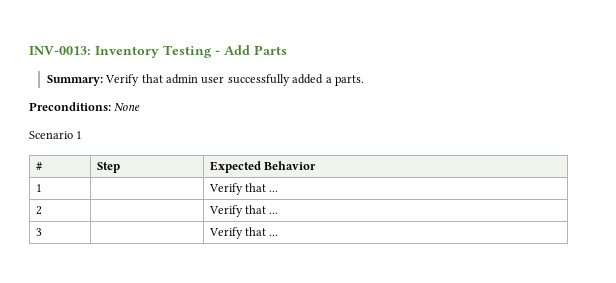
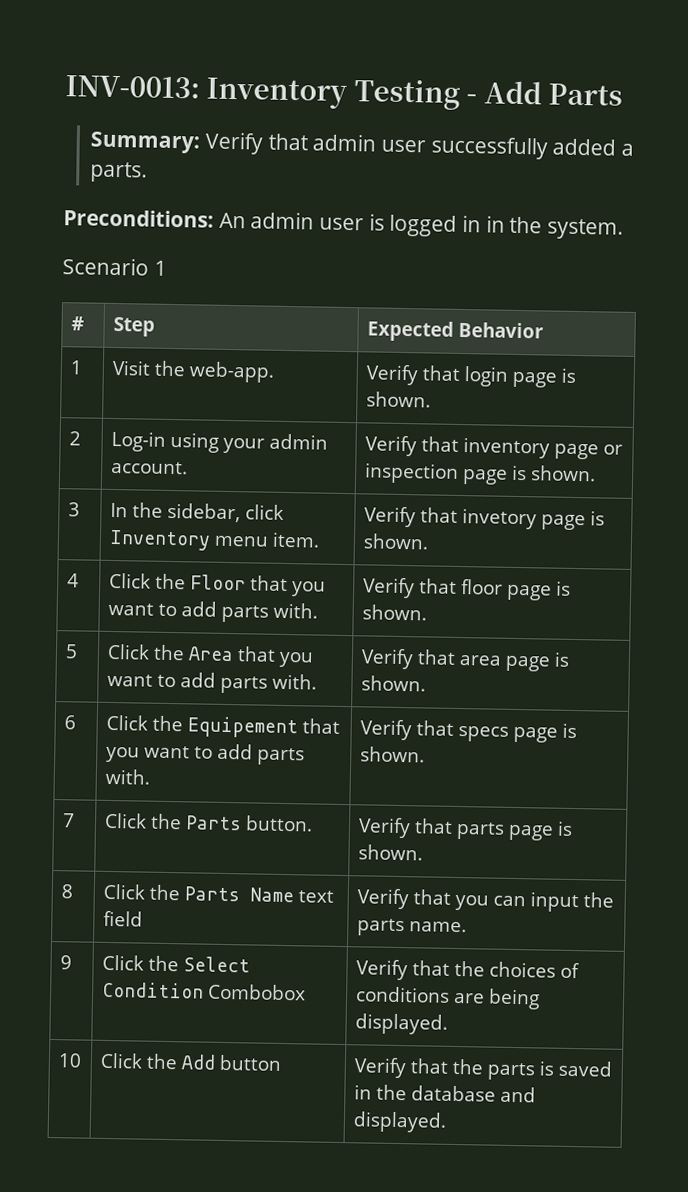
[29,102,141,111] Preconditions: None -> [63,209,625,240] Preconditions: An admin user is logged in in the system.
[208,183,279,195] [35,206,42,215] [208,205,279,217] [35,228,42,236] [208,227,279,239] | Verify that ... // 2 | | Verify that ... // 3 | | Verify that ... -> [111,359,276,383] [365,364,577,388] [365,391,431,408] [68,431,81,446] [110,430,329,454] [110,460,188,475] [364,435,624,460] [363,462,597,485] [67,502,80,517] [109,502,285,523] [108,529,321,551] [363,506,606,531] [362,533,429,550] [66,573,79,588] [108,572,327,597] [107,601,319,623] [361,577,572,601] [361,604,427,621] [64,644,78,659] [106,643,315,668] [106,672,318,694] [360,648,571,672] [360,675,426,692] [63,715,76,730] [105,714,341,739] [105,743,306,766] [104,768,150,785] [359,719,578,743] [359,746,425,763] [61,813,75,828] [103,812,314,832] [357,817,574,841] [357,844,423,861] [60,884,73,899] [102,883,335,903] [102,910,143,927] [356,888,615,913] [356,918,467,937] [59,955,72,970] [101,954,251,973] [101,981,306,1001] [355,959,581,981] [354,986,541,1010] [354,1013,448,1035] [57,1053,82,1068] [99,1052,283,1071] [353,1057,613,1081] [353,1084,537,1103] [352,1111,447,1133] Visit the web-app. | Verify that login page is shown. // 2 | Log-in using your admin account. | Verify that inventory page or inspection page is shown. // 3 | In the sidebar, click Inventory menu item. | Verify that invetory page is shown. // 4 | Click the Floor that you want to add parts with. | Verify that floor page is shown. // 5 | Click the Area that you want to add parts with. | Verify that area page is shown. // 6 | Click the Equipement that you want to add parts with. | Verify that specs page is shown. // 7 | Click the Parts button. | Verify that parts page is shown. // 8 | Click the Parts Name text field | Verify that you can input the parts name. // 9 | Click the Select Condition Combobox | Verify that the choices of conditions are being displayed. // 10 | Click the Add button | Verify that the parts is saved in the database and displayed.

